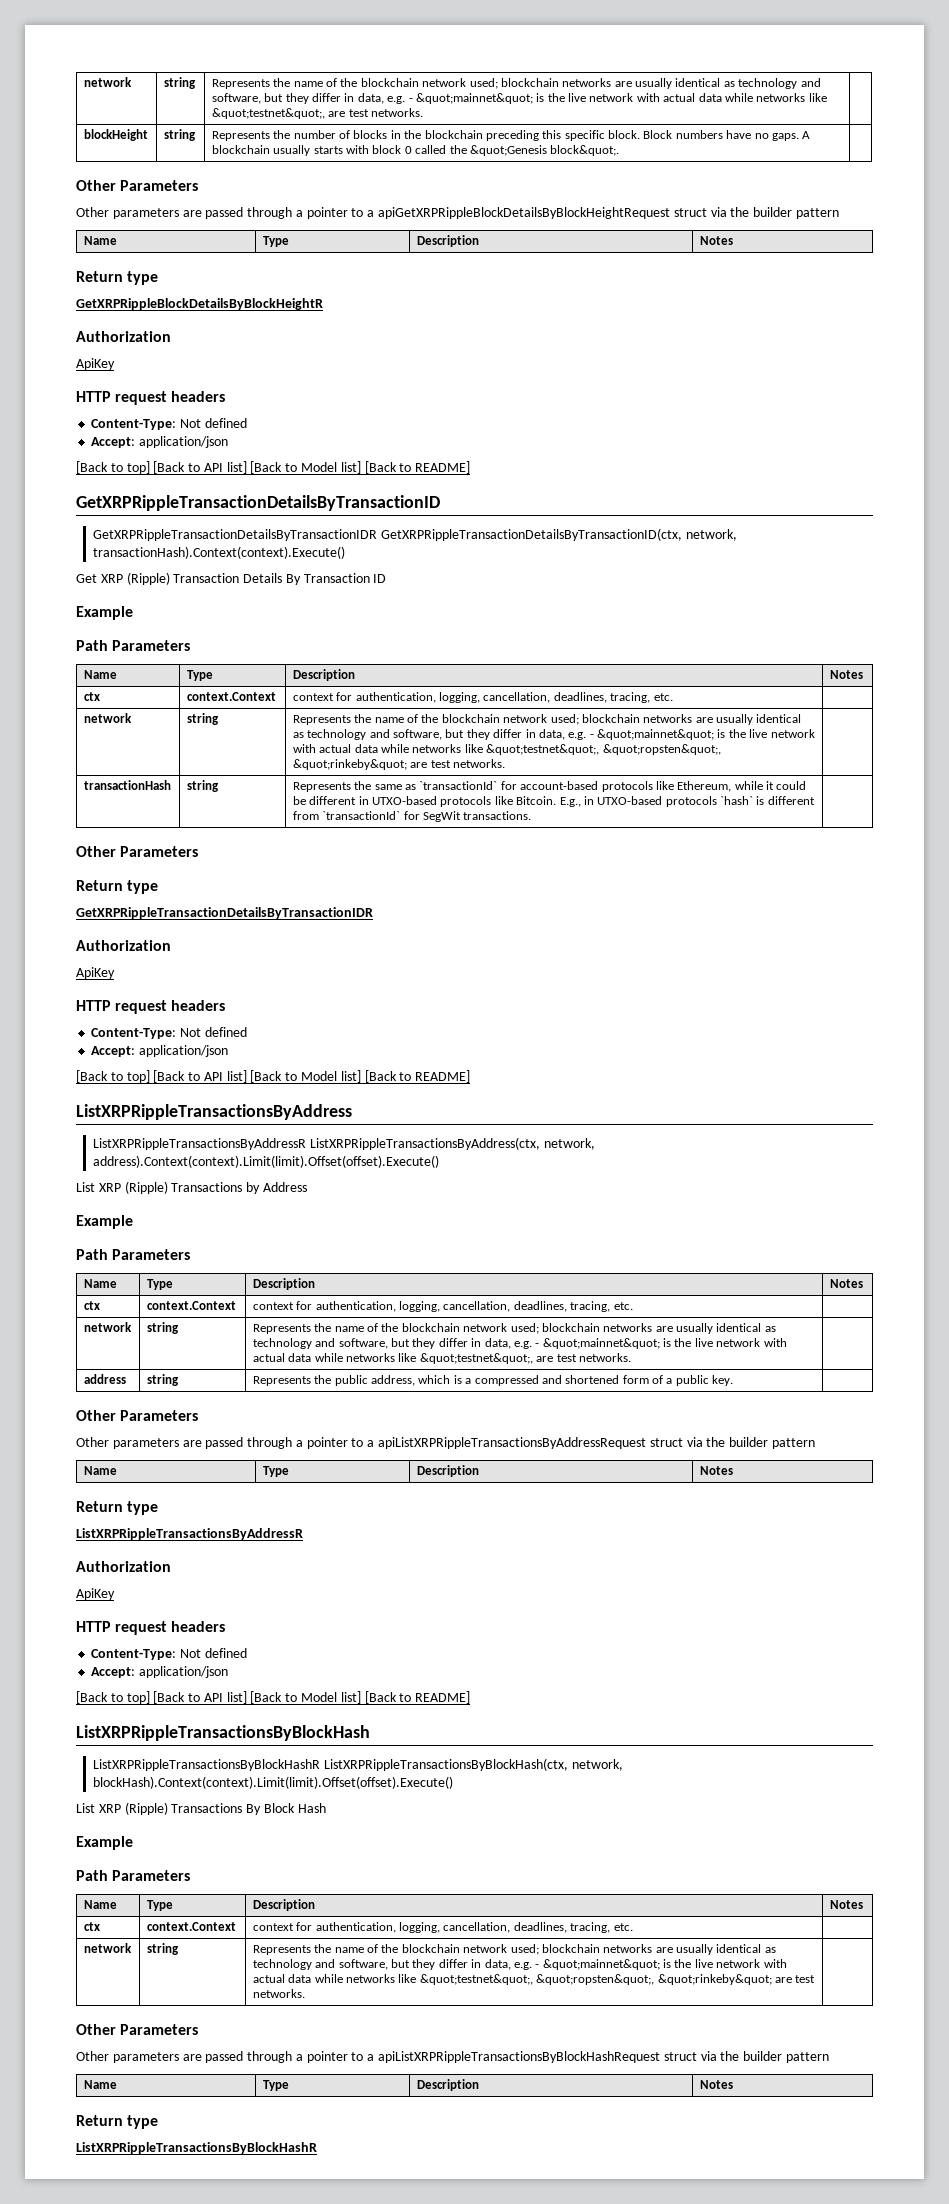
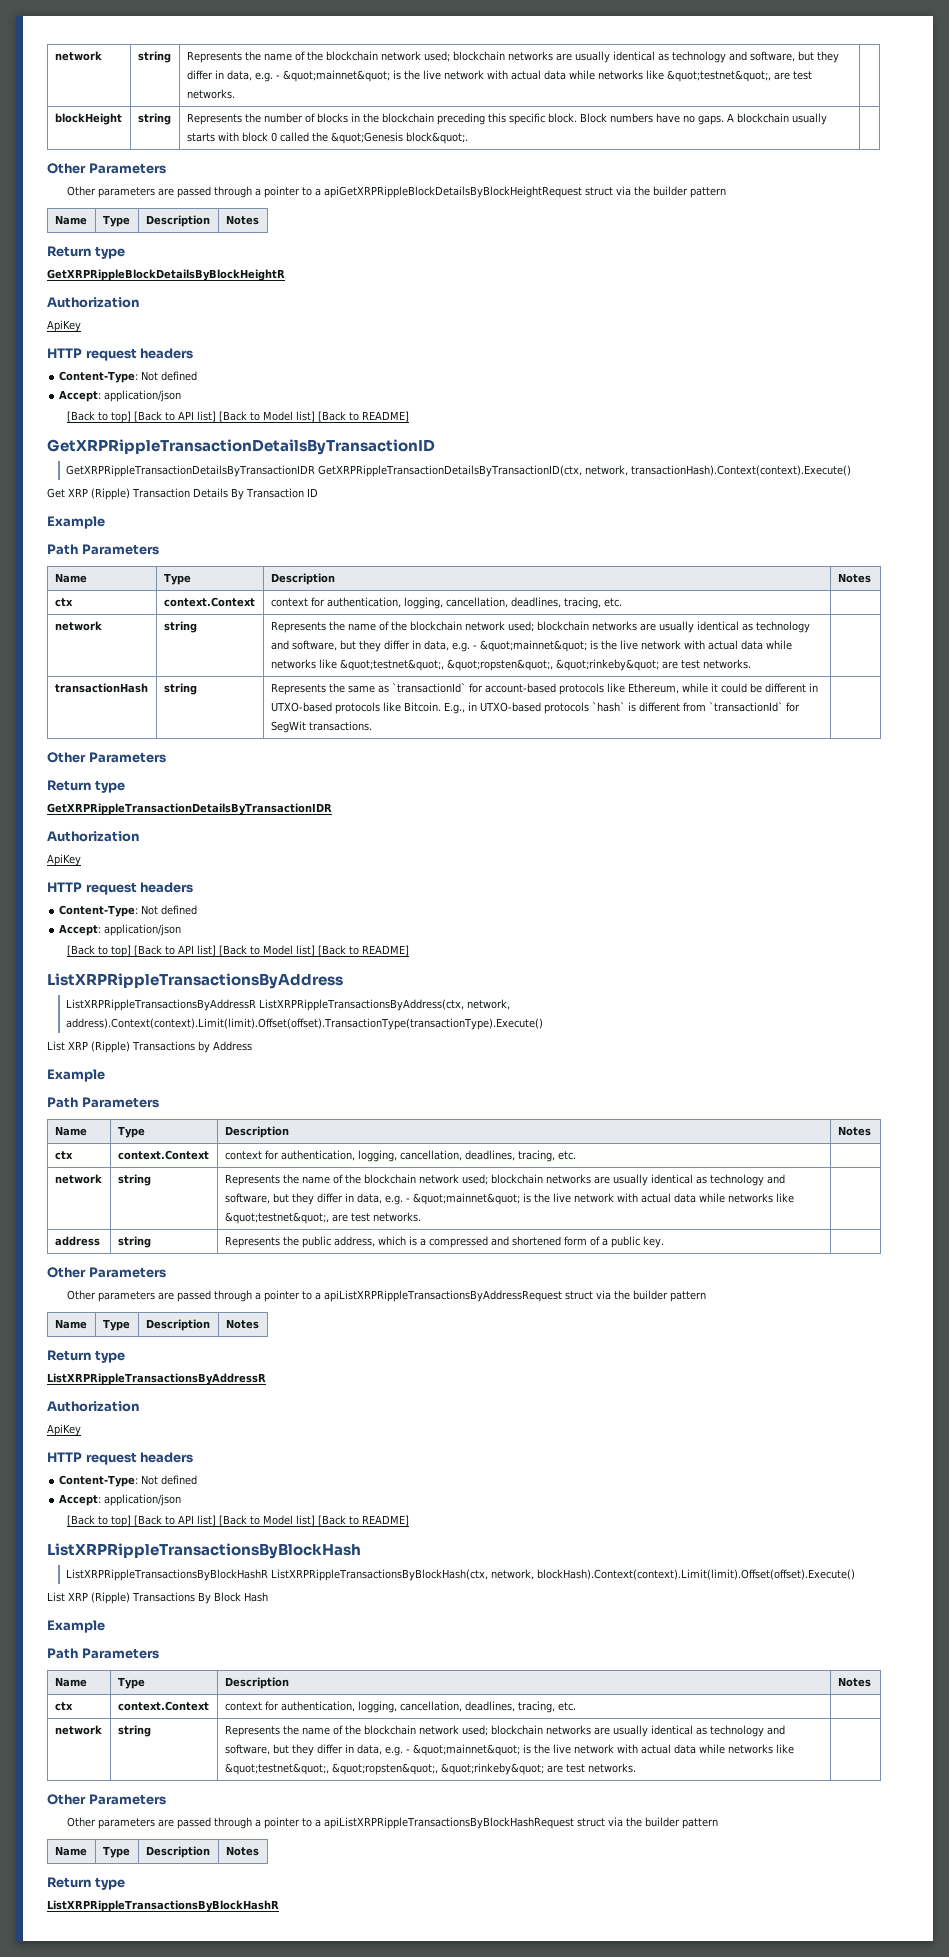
[93,1155,440,1168] address).Context(context).Limit(limit).Offset(offset).Execute() -> [66,1018,544,1030] address).Context(context).Limit(limit).Offset(offset).TransactionType(transactionType).Execute()

